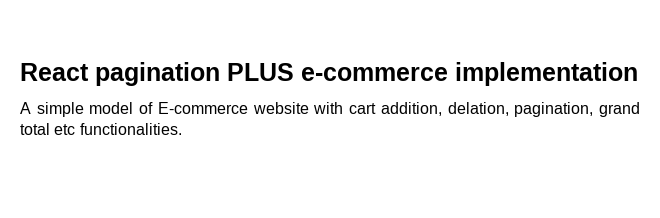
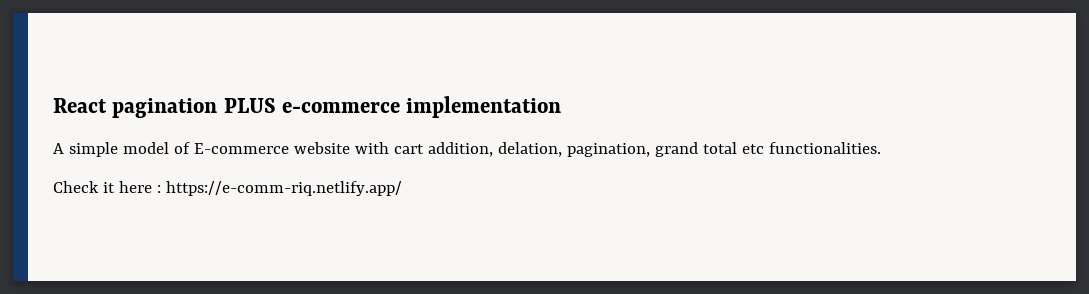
(182, 129) none -> [53,181,402,196] // Check it here : https://e-comm-riq.netlify.app/

